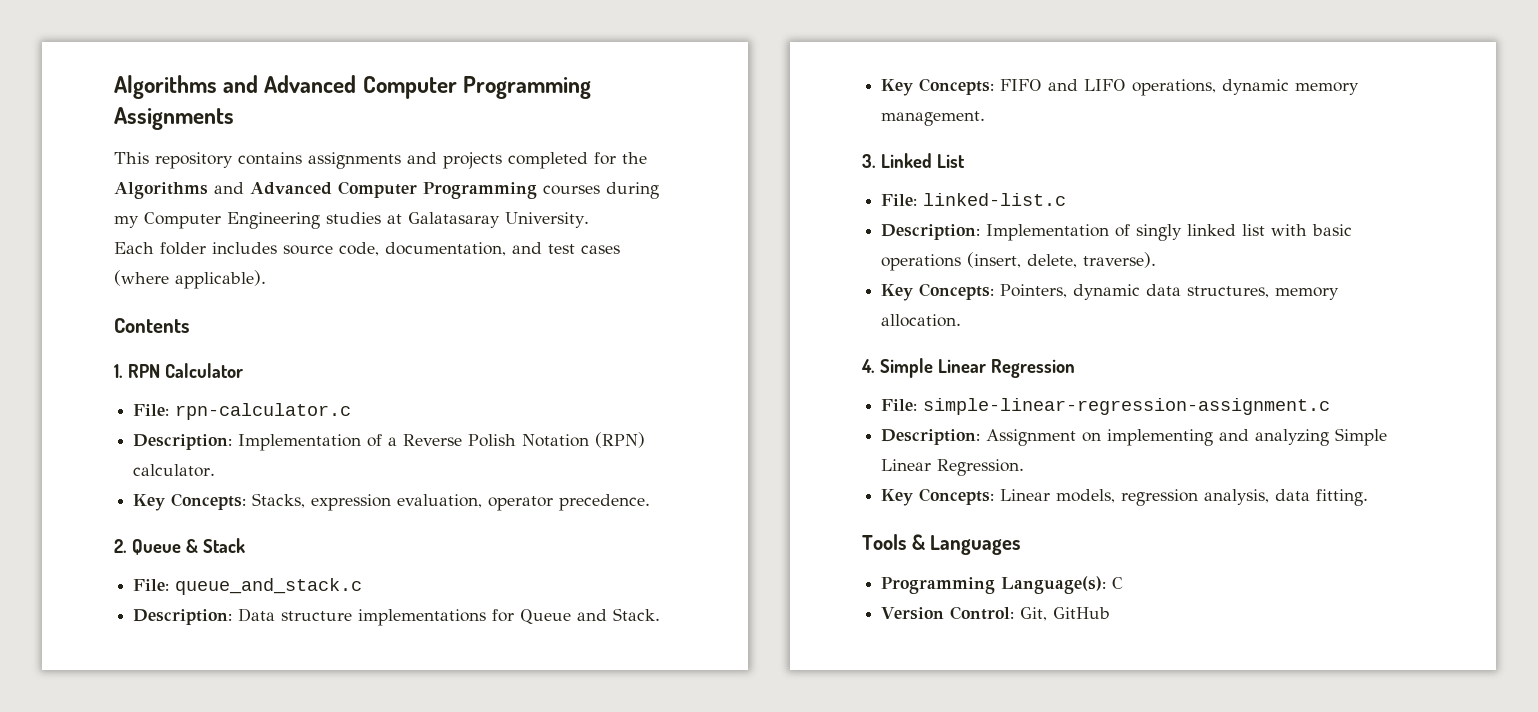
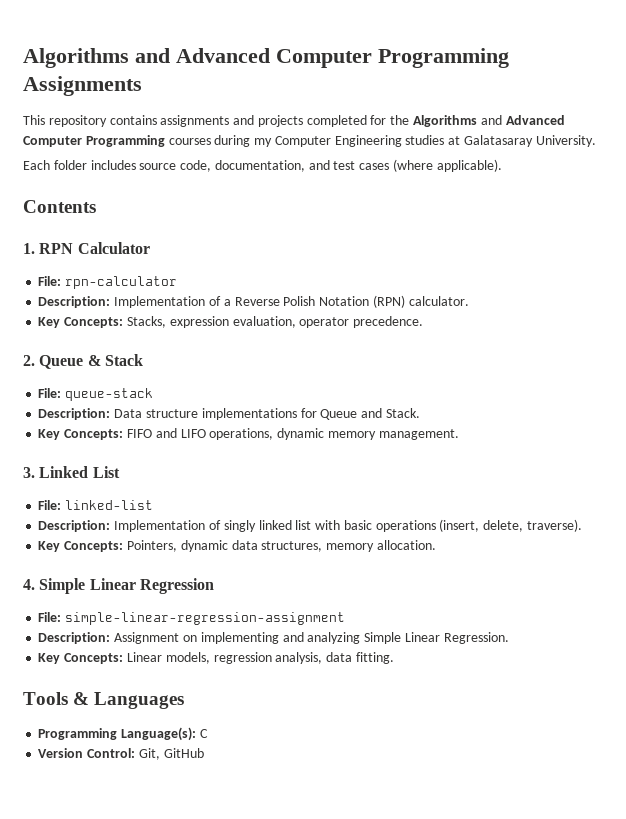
[175,403,352,420] rpn-calculator.c -> [65,276,178,289] rpn-calculator
[175,578,363,595] queue_and_stack.c -> [65,388,154,401] queue-stack
[923,193,1067,206] linked-list.c -> [65,500,154,510] linked-list
[923,398,1331,415] simple-linear-regression-assignment.c -> [65,612,346,625] simple-linear-regression-assignment

